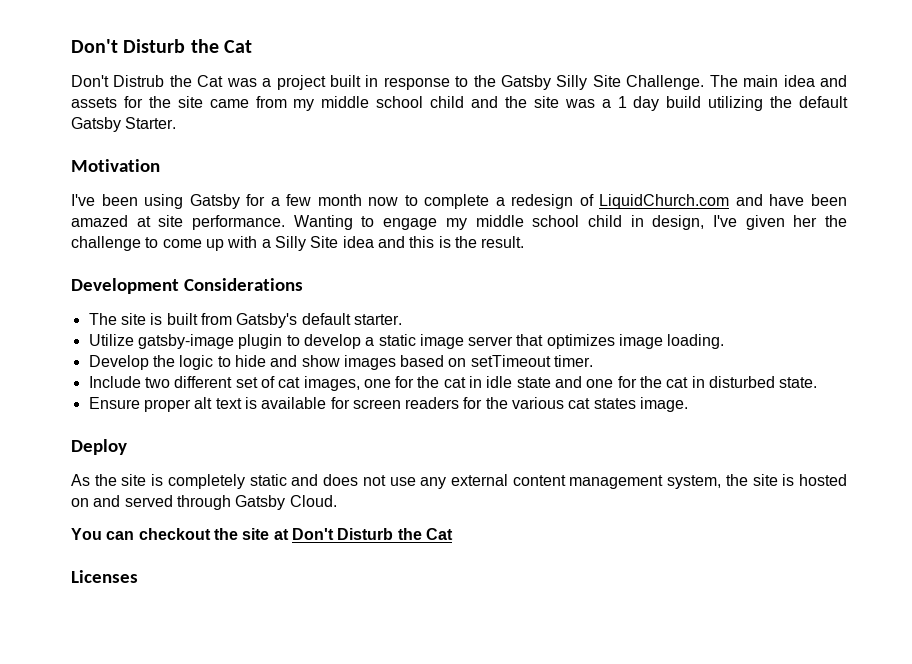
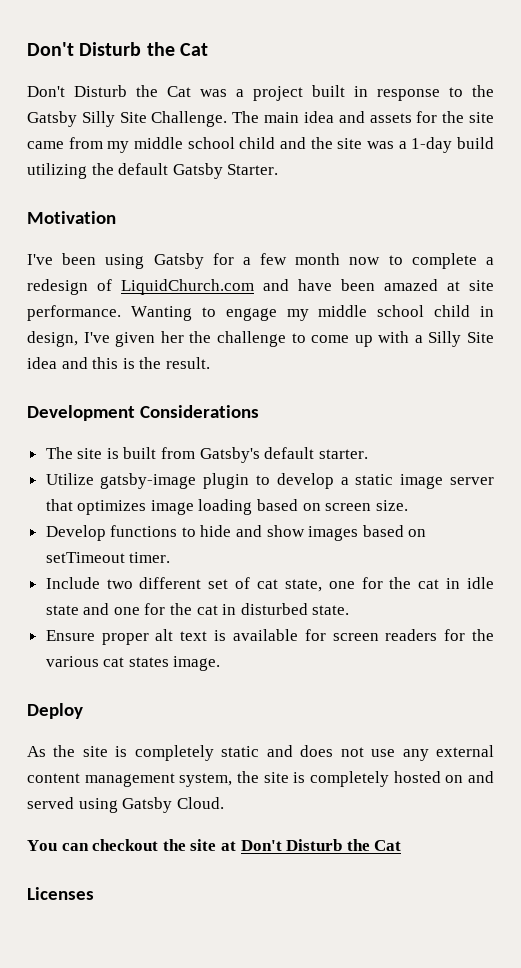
[113,75,165,87] Distrub -> [74,85,127,97] Disturb
[617,96,660,111] 1 day -> [411,137,453,153] 1-day
[667,334,725,349] loading. -> [198,499,408,515] loading based on screen size.
[152,355,214,370] the logic -> [110,525,178,537] functions
[303,376,360,391] images, -> [284,579,322,592] state,
(795, 480) none -> [310,771,389,787] completely
[176,495,231,510] through -> [78,798,118,813] using

